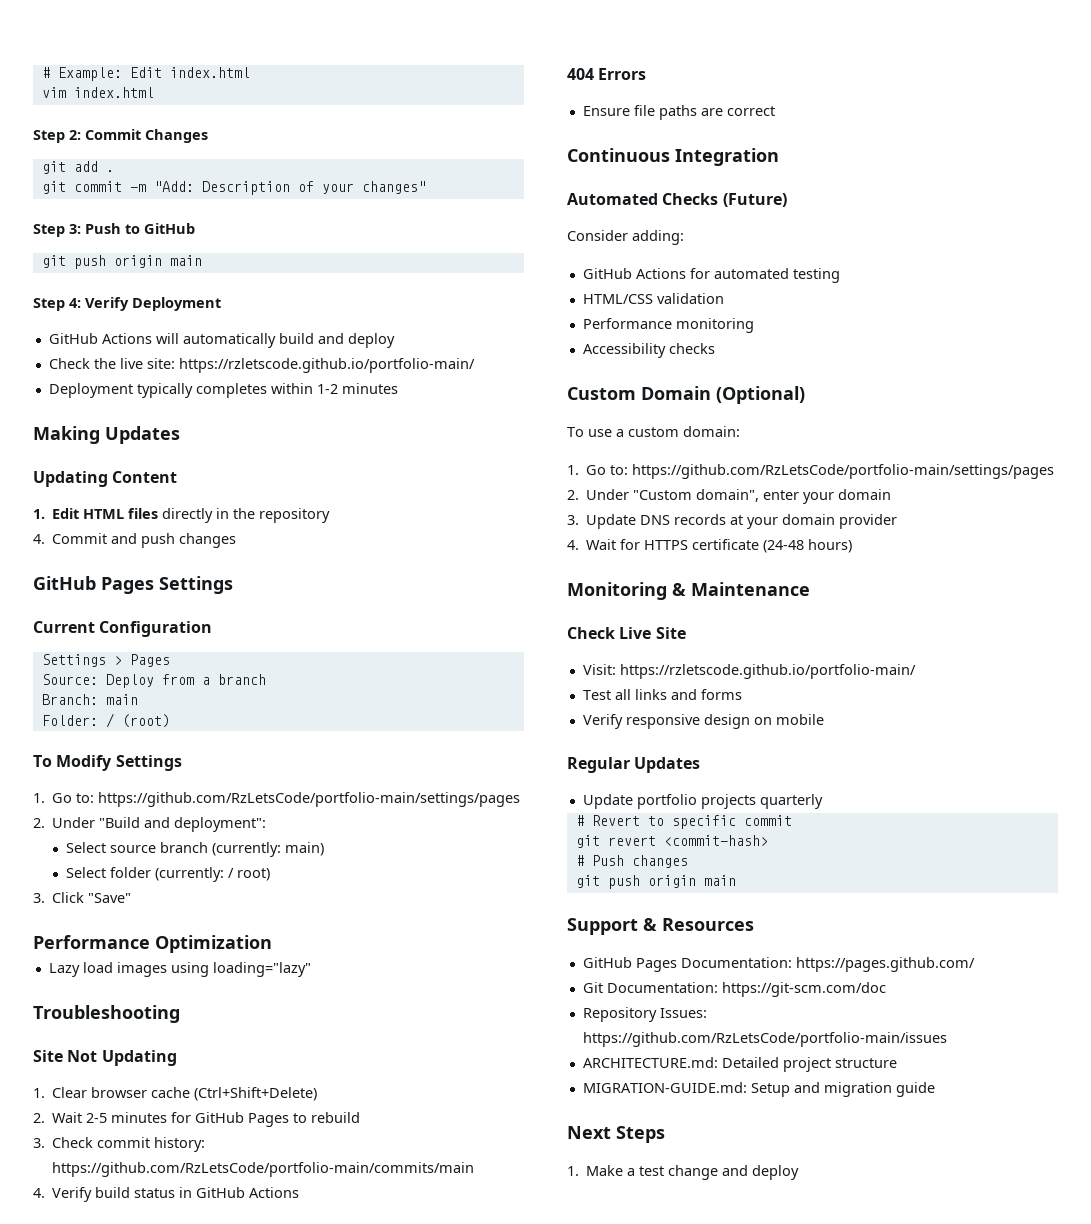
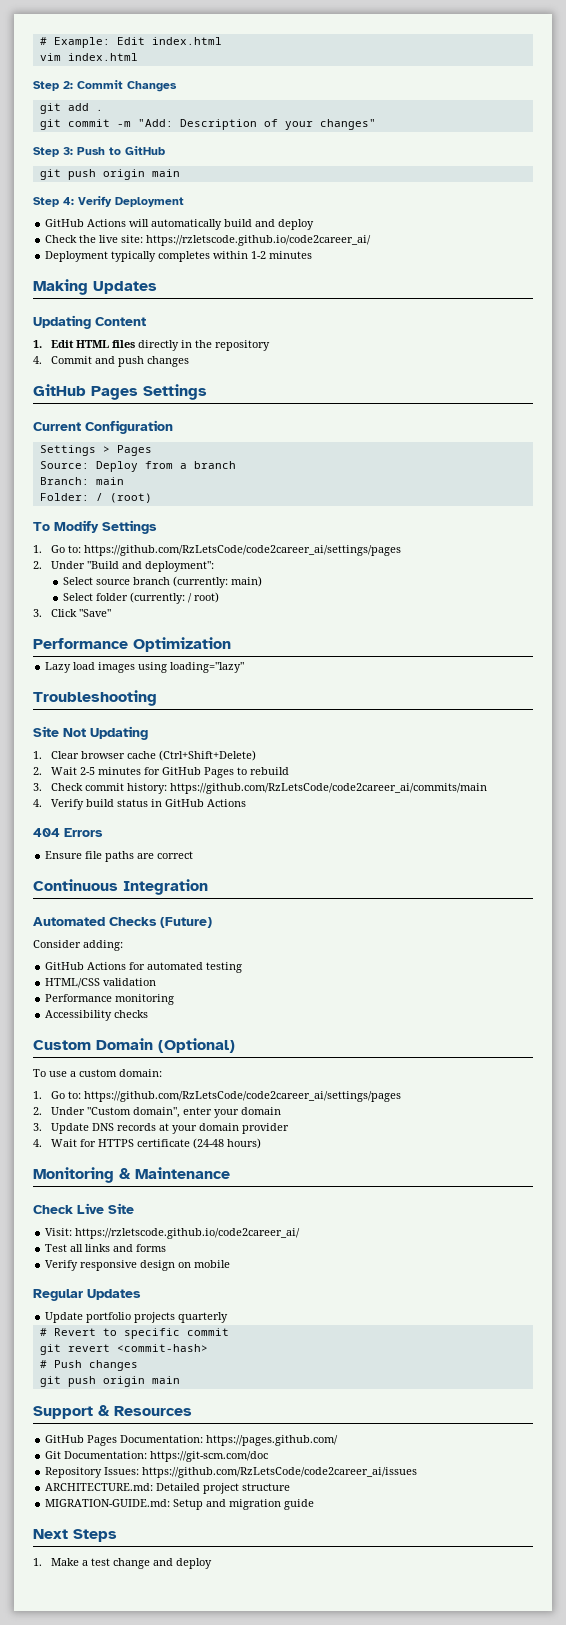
[178,358,475,373] https://rzletscode.github.io/portfolio-main/ -> [146,235,372,246] https://rzletscode.github.io/code2career_ai/
[98,792,521,807] https://github.com/RzLetsCode/portfolio-main/settings/pages -> [83,545,401,556] https://github.com/RzLetsCode/code2career_ai/settings/pages
[52,1162,475,1177] https://github.com/RzLetsCode/portfolio-main/commits/main -> [169,783,487,794] https://github.com/RzLetsCode/code2career_ai/commits/main
[632,464,1055,479] https://github.com/RzLetsCode/portfolio-main/settings/pages -> [83,1091,401,1102] https://github.com/RzLetsCode/code2career_ai/settings/pages
[619,664,916,679] https://rzletscode.github.io/portfolio-main/ -> [75,1228,301,1239] https://rzletscode.github.io/code2career_ai/
[582,1032,947,1047] https://github.com/RzLetsCode/portfolio-main/issues -> [142,1467,418,1478] https://github.com/RzLetsCode/code2career_ai/issues

